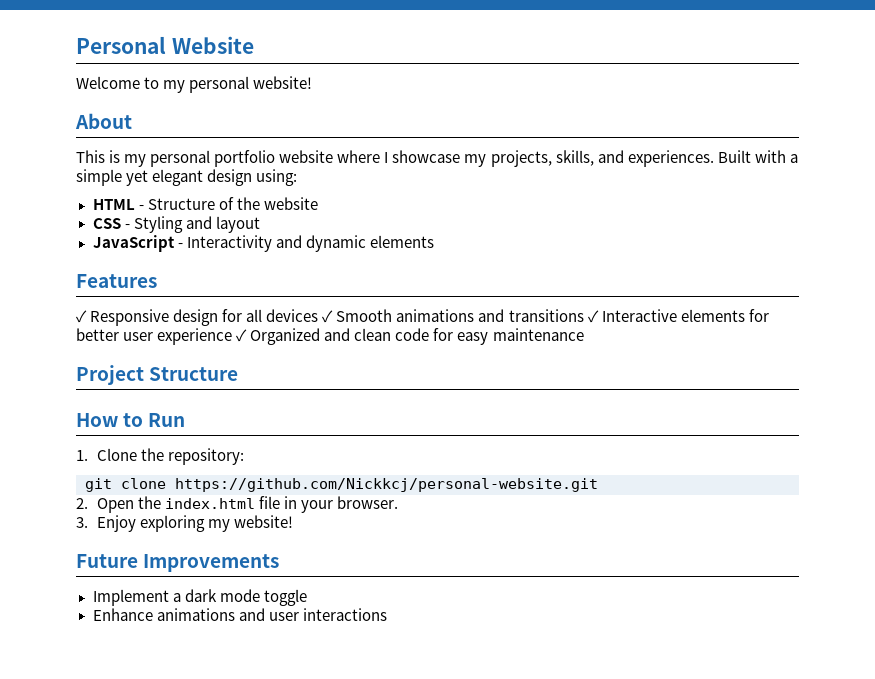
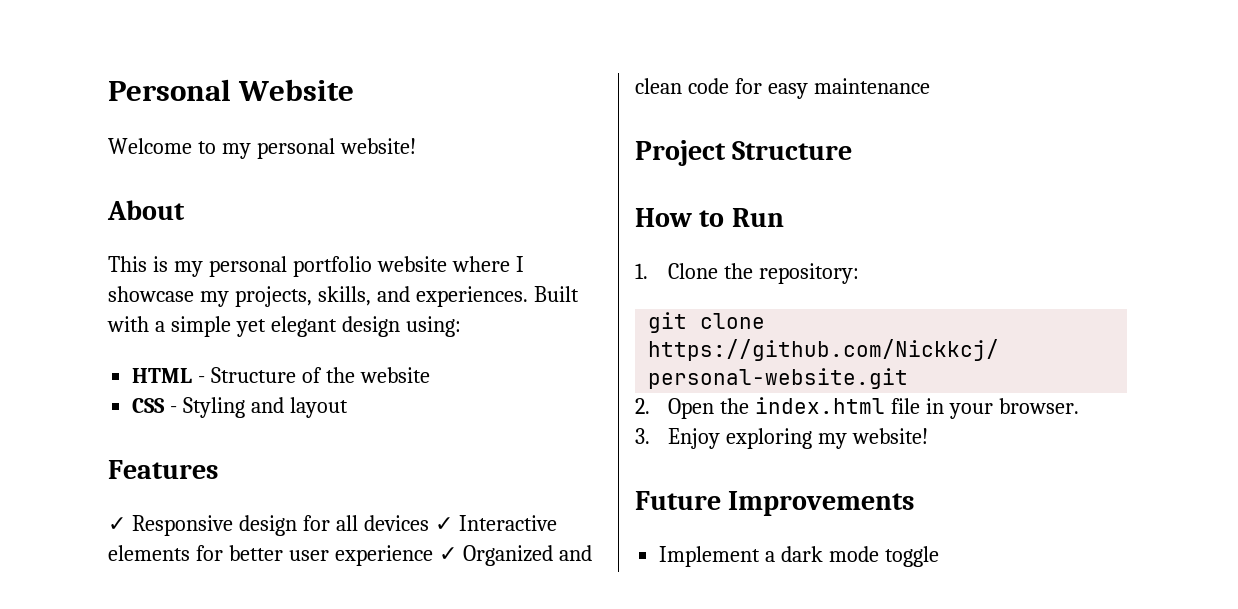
[92,235,434,252] // JavaScript - Interactivity and dynamic elements -> (348, 407) none
[336,309,599,323] Smooth animations and transitions ✓ -> (453, 524) none
[92,608,387,621] // Enhance animations and user interactions -> (939, 556) none

